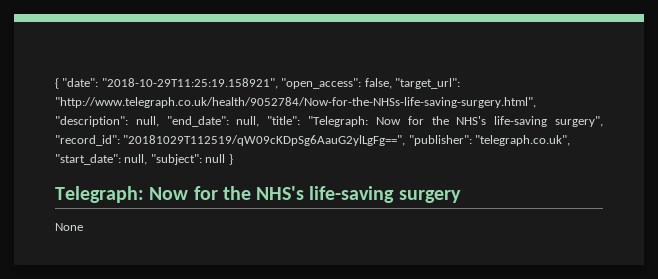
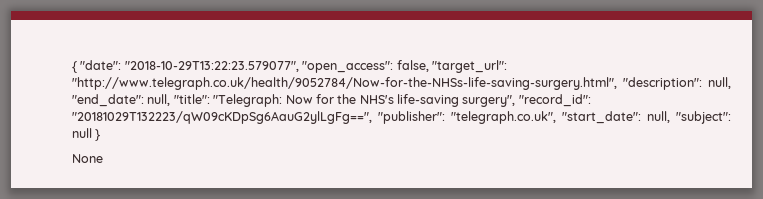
[101,78,278,89] "2018-10-29T11:25:19.158921", -> [124,61,299,72] "2018-10-29T13:22:23.579077",
[123,135,406,146] "20181029T112519/qW09cKDpSg6AauG2ylLgFg==", -> [72,111,372,124] "20181029T132223/qW09cKDpSg6AauG2ylLgFg==",
[55,186,461,203] // Telegraph: Now for the NHS's life-saving surgery -> (101, 135) none

